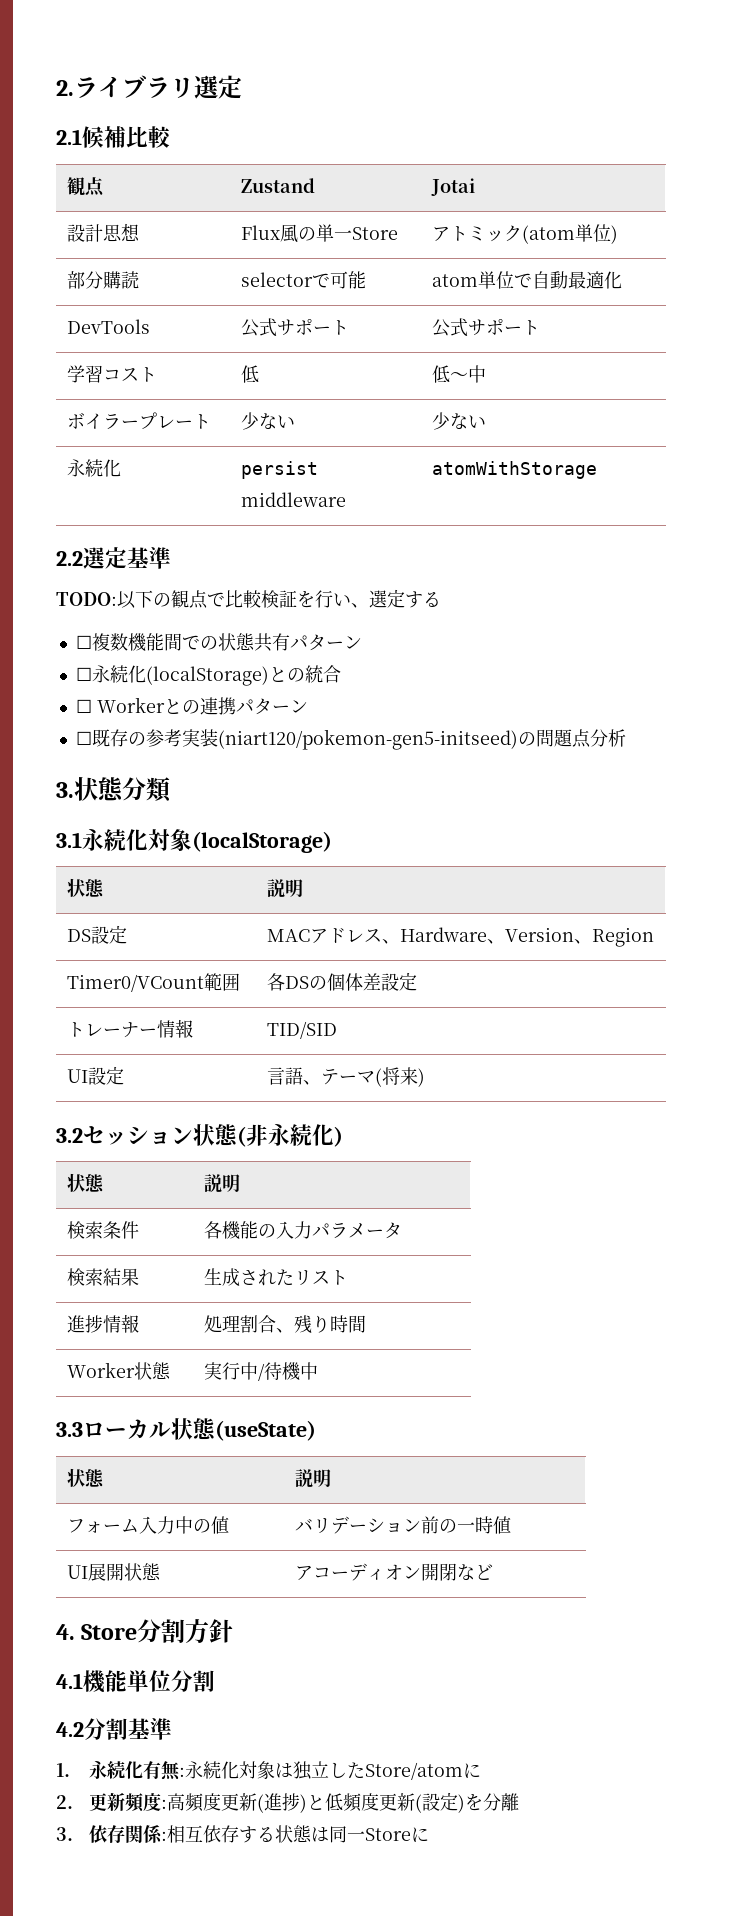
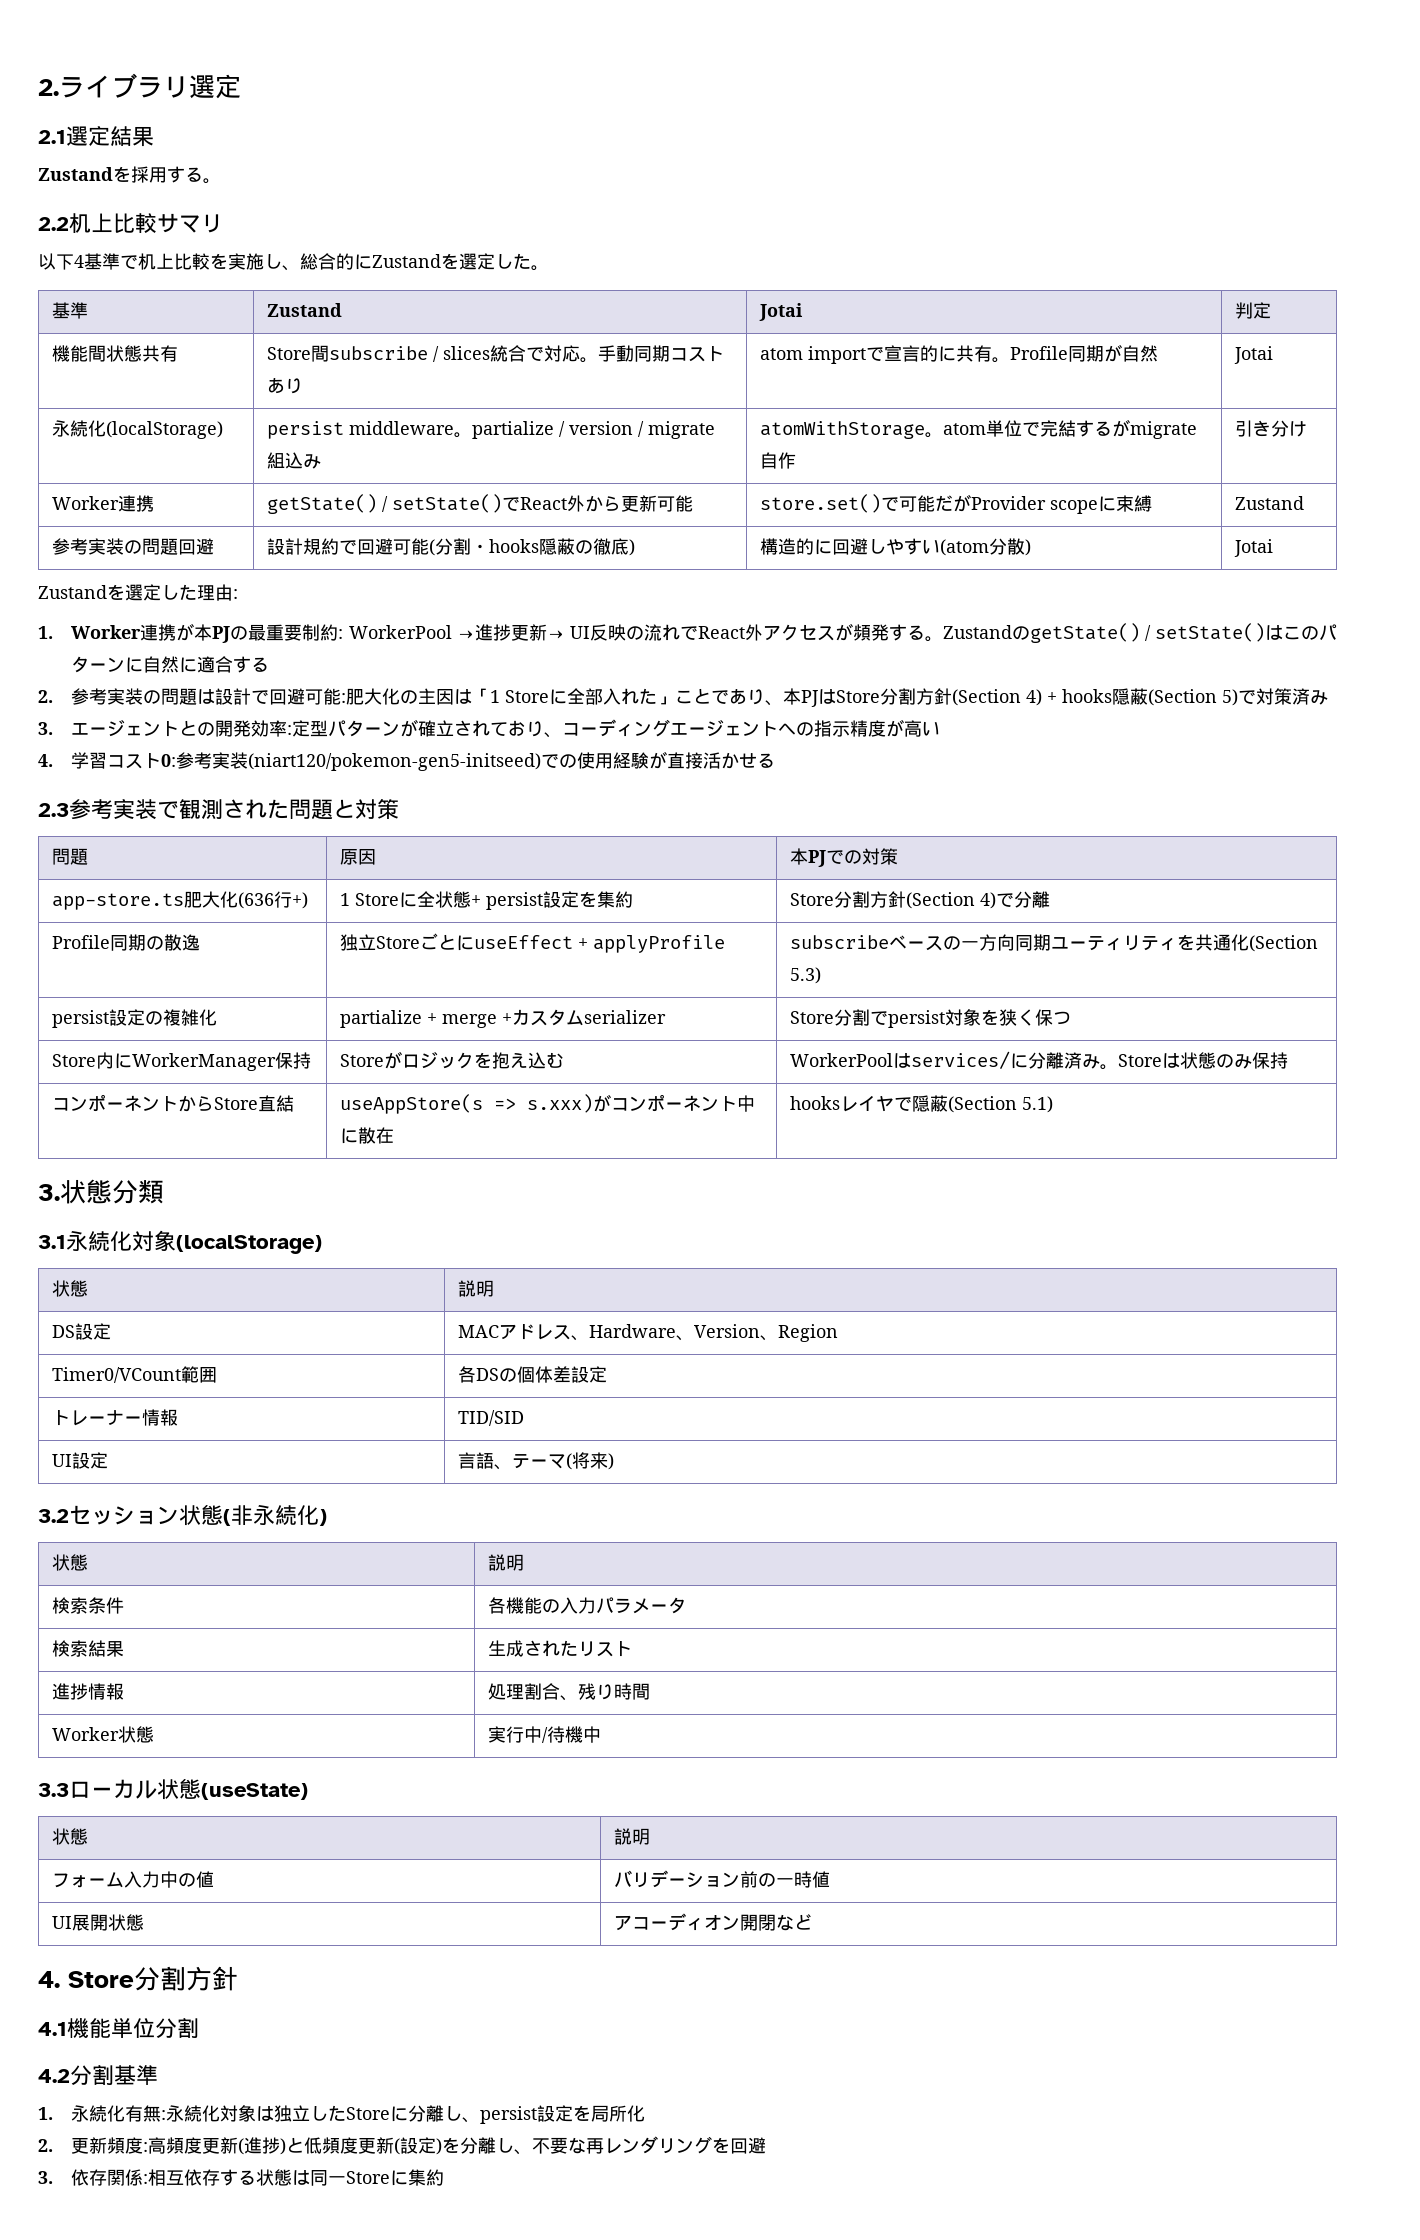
[82,126,171,148] [66,177,105,197] [240,178,315,193] [430,178,475,196] [66,223,140,242] [240,224,398,243] [431,224,618,244] [66,271,139,289] [240,271,366,289] [431,271,622,289] [66,319,150,334] [240,318,349,337] [431,318,540,337] [66,365,157,383] [240,365,259,383] [431,365,486,383] [66,412,211,430] [240,412,295,430] [431,412,486,430] [66,459,121,477] [240,461,318,479] [240,492,346,507] [431,461,597,479] [56,547,171,569] [56,589,441,609] [75,633,362,652] [75,665,341,686] [75,697,308,715] [75,729,626,750] 候補比較 // 観点 | Zustand | Jotai // 設計思想 | Flux風の単一Store | アトミック(atom単位) // 部分購読 | selectorで可能 | atom単位で自動最適化 // DevTools | 公式サポート | 公式サポート // 学習コスト | 低 | 低〜中 // ボイラープレート | 少ない | 少ない // 永続化 | persist middleware | atomWithStorage // 2.2選定基準 // TODO:以下の観点で比較検証を行い、選定する // ☐複数機能間での状態共有パターン // ☐永続化(localStorage)との統合 // ☐ Workerとの連携パターン // ☐既存の参考実装(niart120/pokemon-gen5-initseed)の問題点分析 -> [66,126,154,147] [38,166,221,184] [38,213,223,233] [38,253,549,271] [52,302,89,319] [267,303,343,317] [759,303,804,321] [1235,302,1272,319] [52,345,179,362] [267,345,725,363] [267,378,304,394] [760,344,1159,364] [1234,346,1274,364] [52,420,224,439] [267,421,716,439] [267,452,322,469] [760,419,1198,439] [760,452,797,469] [1235,420,1308,437] [52,495,155,512] [267,494,694,514] [760,494,1153,514] [1235,496,1305,510] [52,538,215,555] [267,538,636,556] [760,538,1032,556] [1234,539,1274,557] [38,584,238,601] [38,623,1337,643] [71,656,270,673] [38,688,1329,707] [38,719,941,738] [38,751,776,771] [38,799,399,820] [52,848,89,865] [340,849,377,865] [790,848,899,867] [52,891,309,910] [340,891,634,910] [790,891,1051,909] [52,934,201,951] [340,933,726,953] [790,934,1319,952] [790,967,822,984] [52,1009,218,1028] [340,1009,667,1028] [790,1009,1072,1028] [52,1052,312,1071] [340,1051,565,1069] [790,1051,1289,1070] [52,1094,295,1112] [340,1094,756,1114] [340,1127,395,1144] [790,1095,1054,1113] 選定結果 // Zustandを採用する。 // 2.2机上比較サマリ // 以下4基準で机上比較を実施し、総合的にZustandを選定した。 // 基準 | Zustand | Jotai | 判定 // 機能間状態共有 | Store間subscribe / slices統合で対応。手動同期コストあり | atom importで宣言的に共有。Profile同期が自然 | Jotai // 永続化(localStorage) | persist middleware。partialize / version / migrate組込み | atomWithStorage。atom単位で完結するがmigrate自作 | 引き分け // Worker連携 | getState() / setState()でReact外から更新可能 | store.set()で可能だがProvider scopeに束縛 | Zustand // 参考実装の問題回避 | 設計規約で回避可能(分割・hooks隠蔽の徹底) | 構造的に回避しやすい(atom分散) | Jotai // Zustandを選定した理由: // 1. Worker連携が本PJの最重要制約: WorkerPool →進捗更新→ UI反映の流れでReact外アクセスが頻発する。ZustandのgetState() / setState()はこのパターンに自然に適合する // 2.参考実装の問題は設計で回避可能:肥大化の主因は「1 Storeに全部入れた」ことであり、本PJはStore分割方針(Section 4) + hooks隠蔽(Section 5)で対策済み // 3.エージェントとの開発効率:定型パターンが確立されており、コーディングエージェントへの指示精度が高い // 4.学習コスト0:参考実装(niart120/pokemon-gen5-initseed)での使用経験が直接活かせる // 2.3参考実装で観測された問題と対策 // 問題 | 原因 | 本PJでの対策 // app-store.ts肥大化(636行+) | 1 Storeに全状態+ persist設定を集約 | Store分割方針(Section 4)で分離 // Profile同期の散逸 | 独立StoreごとにuseEffect + applyProfile | subscribeベースの一方向同期ユーティリティを共通化(Section 5.3) // persist設定の複雑化 | partialize + merge +カスタムserializer | Store分割でpersist対象を狭く保つ // Store内にWorkerManager保持 | Storeがロジックを抱え込む | WorkerPoolはservices/に分離済み。Storeは状態のみ保持 // コンポーネントからStore直結 | useAppStore(s => s.xxx)がコンポーネント中に散在 | hooksレイヤで隠蔽(Section 5.1)
[365,1762,482,1780] Store/atomに -> [346,2105,646,2124] Storeに分離し、persist設定を局所化
(520, 1802) none -> [496,2136,767,2155] し、不要な再レンダリングを回避
(430, 1834) none -> [408,2169,445,2186] 集約

